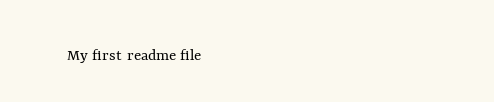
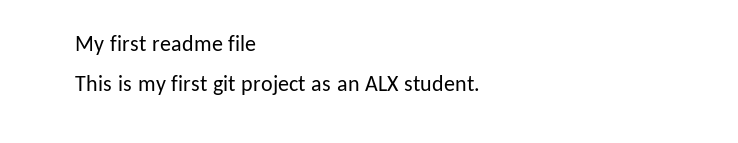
(202, 54) none -> [75,75,481,95] // This is my first git project as an ALX student.

